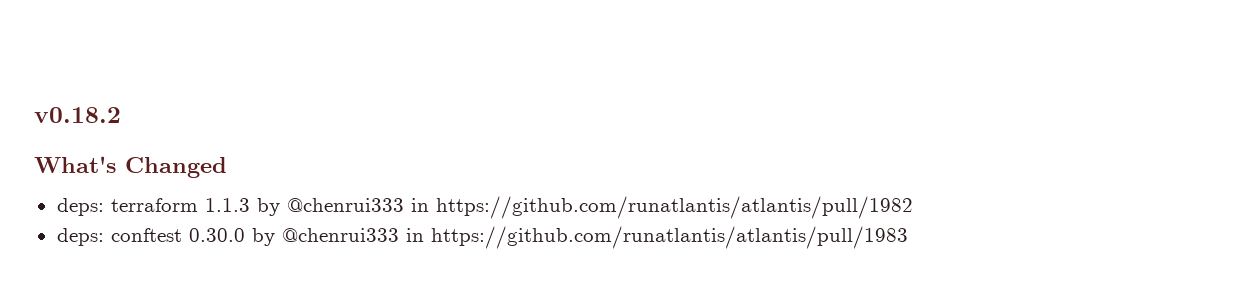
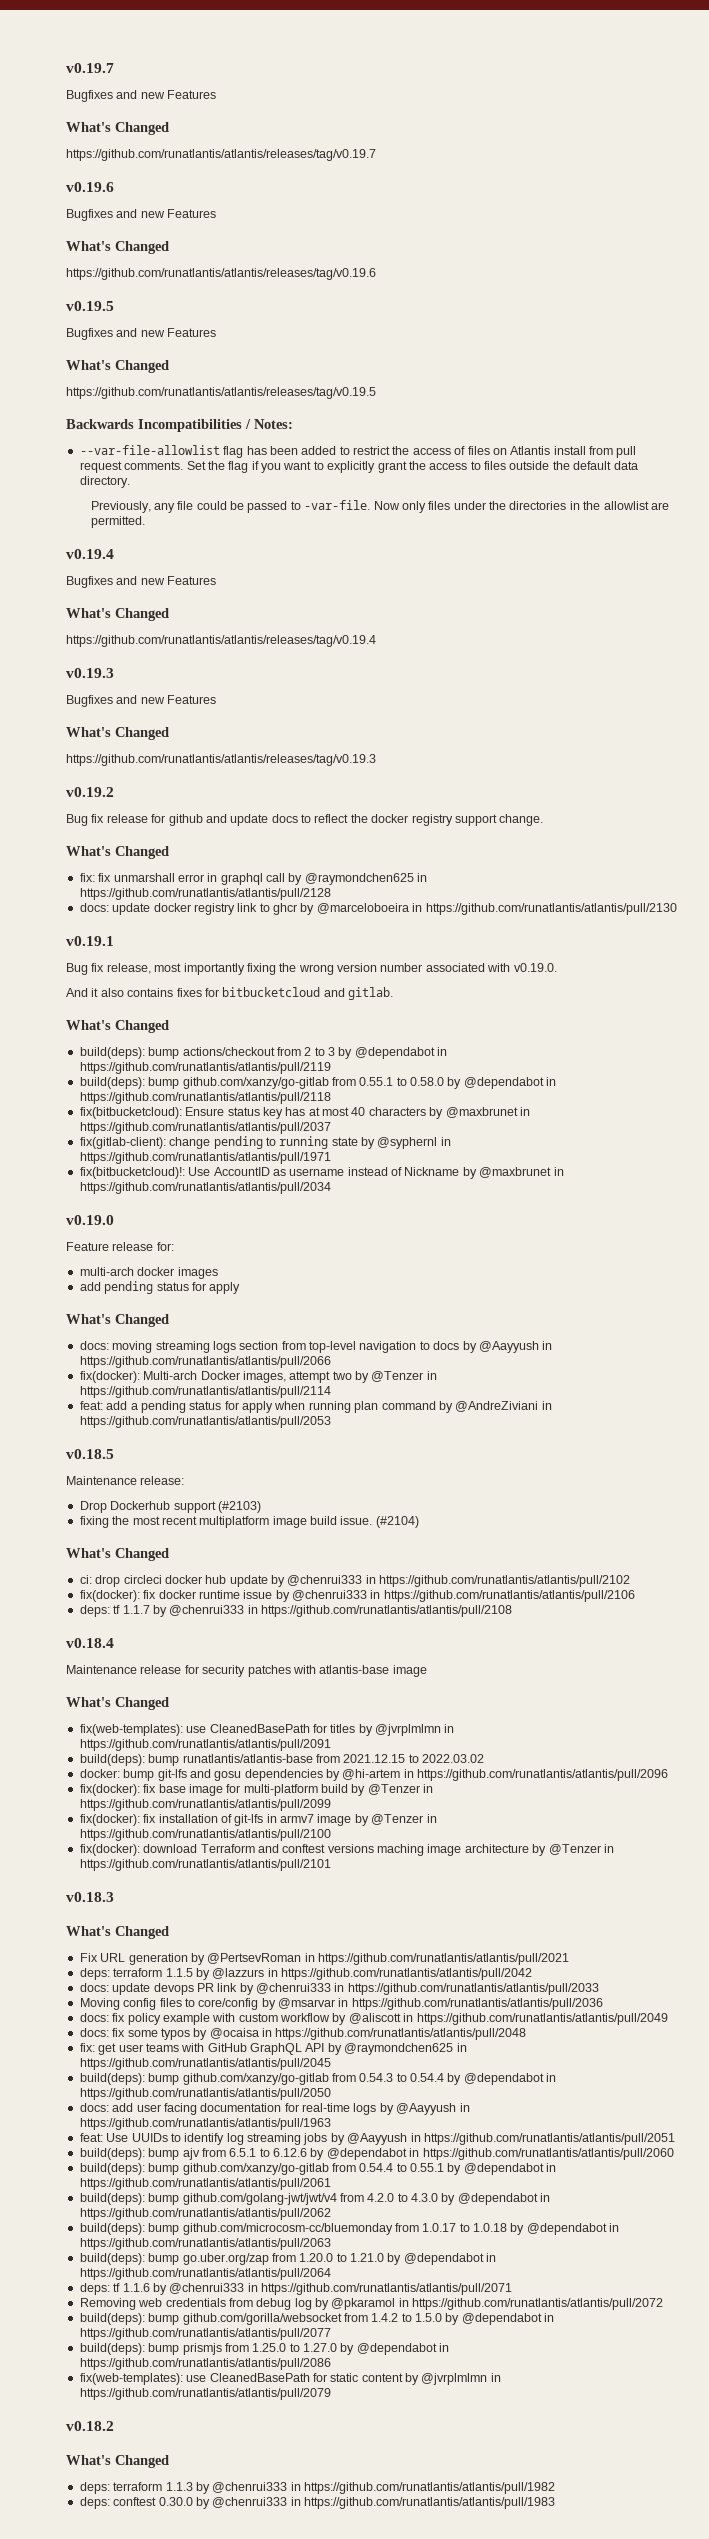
(34, 115) none -> [66,63,114,73] [66,90,217,102] [66,122,169,135] [66,149,376,161] [66,182,114,192] [66,209,217,221] [66,241,169,254] [66,268,376,280] [66,301,114,311] [66,328,217,340] [66,360,169,373] [66,387,376,399] [66,419,293,432] [79,445,637,458] [79,461,638,473] [79,476,130,488] [90,500,669,513] [90,516,145,528] [66,549,114,559] [66,576,217,588] [66,608,169,621] [66,635,376,647] [66,668,114,678] [66,695,217,707] [66,727,169,740] [66,754,376,766] [66,787,114,797] [66,814,544,826] [66,846,169,859] [79,873,428,885] [79,888,331,900] [79,903,677,915] [66,936,114,946] [66,963,557,975] [66,987,393,1000] [66,1020,169,1033] [79,1047,448,1059] [79,1062,331,1074] [79,1077,557,1089] [79,1092,331,1104] [79,1107,530,1119] [79,1122,331,1134] [79,1136,451,1149] [79,1152,331,1164] [79,1167,564,1179] [79,1182,331,1194] [66,1215,114,1225] [66,1242,174,1251] [79,1267,218,1279] [79,1281,241,1294] [66,1314,169,1327] [79,1341,553,1353] [79,1356,331,1368] [79,1371,437,1383] [79,1386,331,1398] [79,1401,552,1413] [79,1416,331,1428] [66,1449,114,1459] [66,1476,185,1485] [79,1501,261,1513] [79,1516,419,1528] [66,1548,169,1561] [79,1575,631,1587] [79,1590,635,1602] [79,1605,512,1617] [66,1638,114,1648] [66,1665,427,1677] [66,1697,169,1710] [79,1724,455,1736] [79,1739,331,1751] [79,1754,484,1766] [79,1769,669,1781] [79,1784,434,1796] [79,1799,331,1811] [79,1814,437,1826] [79,1829,331,1841] [79,1844,614,1856] [79,1859,331,1871] [66,1892,114,1902] [66,1926,169,1939] [79,1953,569,1965] [79,1968,532,1980] [79,1983,599,1995] [79,1998,603,2010] [79,2013,668,2025] [79,2028,527,2040] [79,2043,467,2055] [79,2058,331,2070] [79,2073,557,2085] [79,2088,331,2100] [79,2103,470,2115] [79,2118,331,2130] [79,2133,675,2145] [79,2148,674,2160] [79,2163,557,2175] [79,2178,331,2190] [79,2193,551,2205] [79,2208,331,2220] [79,2223,620,2235] [79,2238,331,2250] [79,2253,497,2265] [79,2268,331,2280] [79,2283,512,2295] [79,2298,664,2310] [79,2313,555,2325] [79,2328,331,2340] [79,2343,450,2355] [79,2358,331,2370] [79,2373,501,2385] [79,2388,331,2400] v0.19.7 // Bugfixes and new Features // What's Changed // https://github.com/runatlantis/atlantis/releases/tag/v0.19.7 // v0.19.6 // Bugfixes and new Features // What's Changed // https://github.com/runatlantis/atlantis/releases/tag/v0.19.6 // v0.19.5 // Bugfixes and new Features // What's Changed // https://github.com/runatlantis/atlantis/releases/tag/v0.19.5 // Backwards Incompatibilities / Notes: // --var-file-allowlist flag has been added to restrict the access of files on Atlantis install from pull request comments. Set the flag if you want to explicitly grant the access to files outside the default data directory. // Previously, any file could be passed to -var-file. Now only files under the directories in the allowlist are permitted. // v0.19.4 // Bugfixes and new Features // What's Changed // https://github.com/runatlantis/atlantis/releases/tag/v0.19.4 // v0.19.3 // Bugfixes and new Features // What's Changed // https://github.com/runatlantis/atlantis/releases/tag/v0.19.3 // v0.19.2 // Bug fix release for github and update docs to reflect the docker registry support change. // What's Changed // fix: fix unmarshall error in graphql call by @raymondchen625 in https://github.com/runatlantis/atlantis/pull/2128 // docs: update docker registry link to ghcr by @marceloboeira in https://github.com/runatlantis/atlantis/pull/2130 // v0.19.1 // Bug fix release, most importantly fixing the wrong version number associated with v0.19.0. // And it also contains fixes for bitbucketcloud and gitlab. // What's Changed // build(deps): bump actions/checkout from 2 to 3 by @dependabot in https://github.com/runatlantis/atlantis/pull/2119 // build(deps): bump github.com/xanzy/go-gitlab from 0.55.1 to 0.58.0 by @dependabot in https://github.com/runatlantis/atlantis/pull/2118 // fix(bitbucketcloud): Ensure status key has at most 40 characters by @maxbrunet in https://github.com/runatlantis/atlantis/pull/2037 // fix(gitlab-client): change pending to running state by @syphernl in https://github.com/runatlantis/atlantis/pull/1971 // fix(bitbucketcloud)!: Use AccountID as username instead of Nickname by @maxbrunet in https://github.com/runatlantis/atlantis/pull/2034 // v0.19.0 // Feature release for: // multi-arch docker images // add pending status for apply // What's Changed // docs: moving streaming logs section from top-level navigation to docs by @Aayyush in https://github.com/runatlantis/atlantis/pull/2066 // fix(docker): Multi-arch Docker images, attempt two by @Tenzer in https://github.com/runatlantis/atlantis/pull/2114 // feat: add a pending status for apply when running plan command by @AndreZiviani in https://github.com/runatlantis/atlantis/pull/2053 // v0.18.5 // Maintenance release: // Drop Dockerhub support (#2103) // fixing the most recent multiplatform image build issue. (#2104) // What's Changed // ci: drop circleci docker hub update by @chenrui333 in https://github.com/runatlantis/atlantis/pull/2102 // fix(docker): fix docker runtime issue by @chenrui333 in https://github.com/runatlantis/atlantis/pull/2106 // deps: tf 1.1.7 by @chenrui333 in https://github.com/runatlantis/atlantis/pull/2108 // v0.18.4 // Maintenance release for security patches with atlantis-base image // What's Changed // fix(web-templates): use CleanedBasePath for titles by @jvrplmlmn in https://github.com/runatlantis/atlantis/pull/2091 // build(deps): bump runatlantis/atlantis-base from 2021.12.15 to 2022.03.02 // docker: bump git-lfs and gosu dependencies by @hi-artem in https://github.com/runatlantis/atlantis/pull/2096 // fix(docker): fix base image for multi-platform build by @Tenzer in https://github.com/runatlantis/atlantis/pull/2099 // fix(docker): fix installation of git-lfs in armv7 image by @Tenzer in https://github.com/runatlantis/atlantis/pull/2100 // fix(docker): download Terraform and conftest versions maching image architecture by @Tenzer in https://github.com/runatlantis/atlantis/pull/2101 // v0.18.3 // What's Changed // Fix URL generation by @PertsevRoman in https://github.com/runatlantis/atlantis/pull/2021 // deps: terraform 1.1.5 by @lazzurs in https://github.com/runatlantis/atlantis/pull/2042 // docs: update devops PR link by @chenrui333 in https://github.com/runatlantis/atlantis/pull/2033 // Moving config files to core/config by @msarvar in https://github.com/runatlantis/atlantis/pull/2036 // docs: fix policy example with custom workflow by @aliscott in https://github.com/runatlantis/atlantis/pull/2049 // docs: fix some typos by @ocaisa in https://github.com/runatlantis/atlantis/pull/2048 // fix: get user teams with GitHub GraphQL API by @raymondchen625 in https://github.com/runatlantis/atlantis/pull/2045 // build(deps): bump github.com/xanzy/go-gitlab from 0.54.3 to 0.54.4 by @dependabot in https://github.com/runatlantis/atlantis/pull/2050 // docs: add user facing documentation for real-time logs by @Aayyush in https://github.com/runatlantis/atlantis/pull/1963 // feat: Use UUIDs to identify log streaming jobs by @Aayyush in https://github.com/runatlantis/atlantis/pull/2051 // build(deps): bump ajv from 6.5.1 to 6.12.6 by @dependabot in https://github.com/runatlantis/atlantis/pull/2060 // build(deps): bump github.com/xanzy/go-gitlab from 0.54.4 to 0.55.1 by @dependabot in https://github.com/runatlantis/atlantis/pull/2061 // build(deps): bump github.com/golang-jwt/jwt/v4 from 4.2.0 to 4.3.0 by @dependabot in https://github.com/runatlantis/atlantis/pull/2062 // build(deps): bump github.com/microcosm-cc/bluemonday from 1.0.17 to 1.0.18 by @dependabot in https://github.com/runatlantis/atlantis/pull/2063 // build(deps): bump go.uber.org/zap from 1.20.0 to 1.21.0 by @dependabot in https://github.com/runatlantis/atlantis/pull/2064 // deps: tf 1.1.6 by @chenrui333 in https://github.com/runatlantis/atlantis/pull/2071 // Removing web credentials from debug log by @pkaramol in https://github.com/runatlantis/atlantis/pull/2072 // build(deps): bump github.com/gorilla/websocket from 1.4.2 to 1.5.0 by @dependabot in https://github.com/runatlantis/atlantis/pull/2077 // build(deps): bump prismjs from 1.25.0 to 1.27.0 by @dependabot in https://github.com/runatlantis/atlantis/pull/2086 // fix(web-templates): use CleanedBasePath for static content by @jvrplmlmn in https://github.com/runatlantis/atlantis/pull/2079 //

